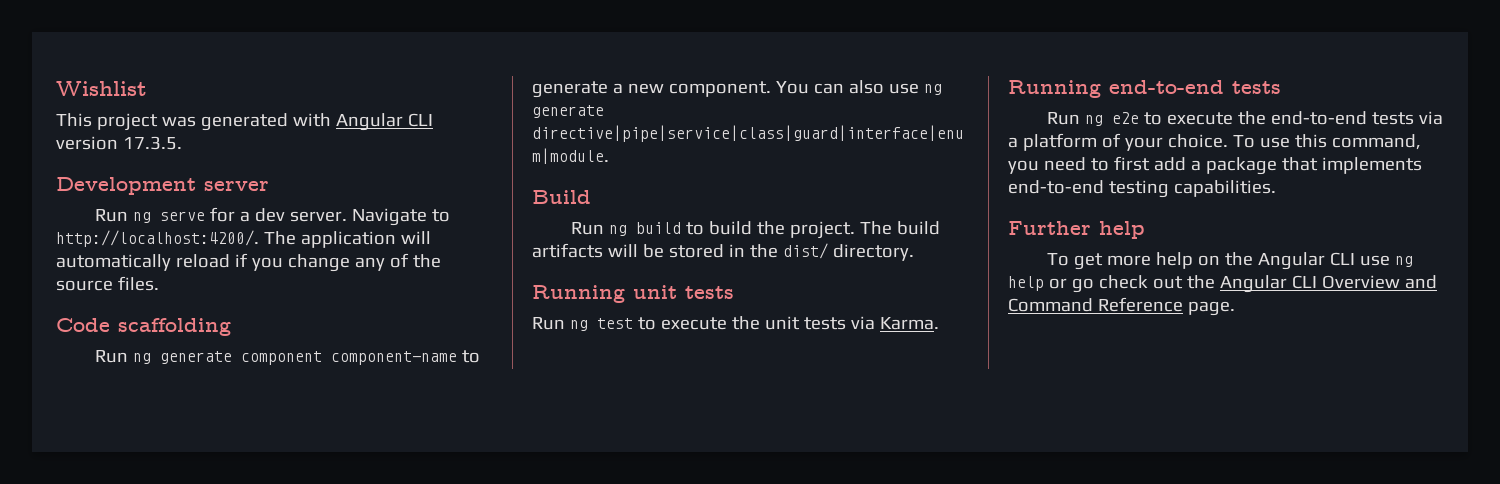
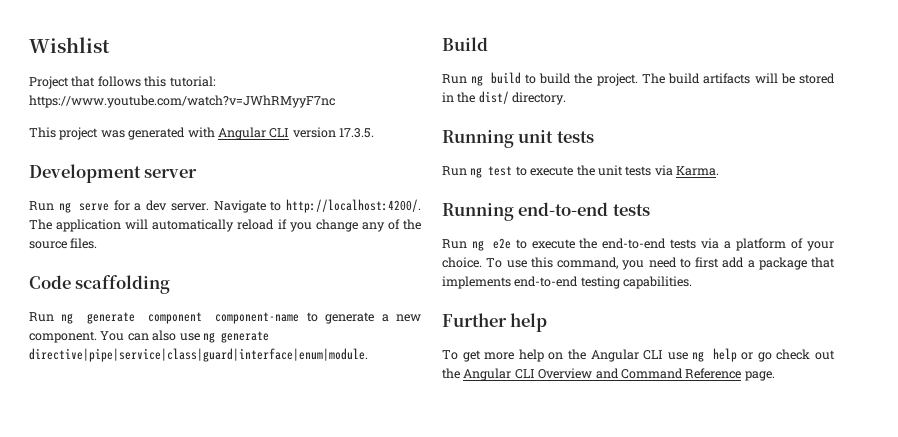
(147, 88) none -> [29,76,216,89] [29,95,335,108] // Project that follows this tutorial: https://www.youtube.com/watch?v=JWhRMyyF7nc

